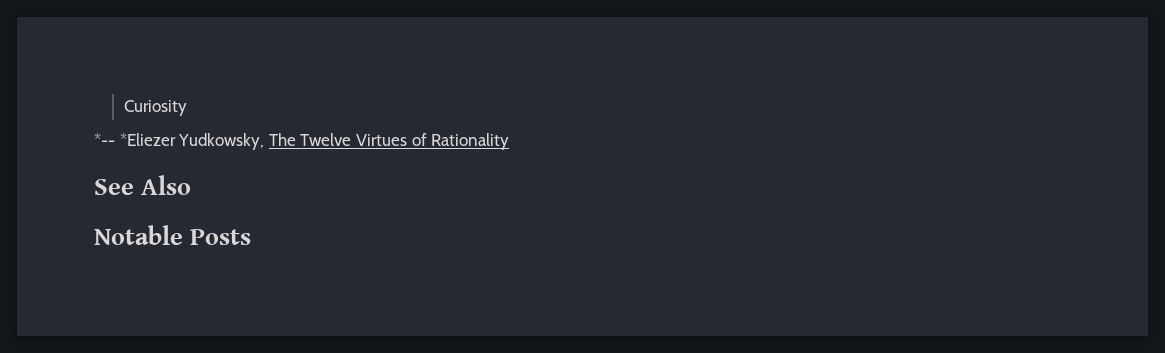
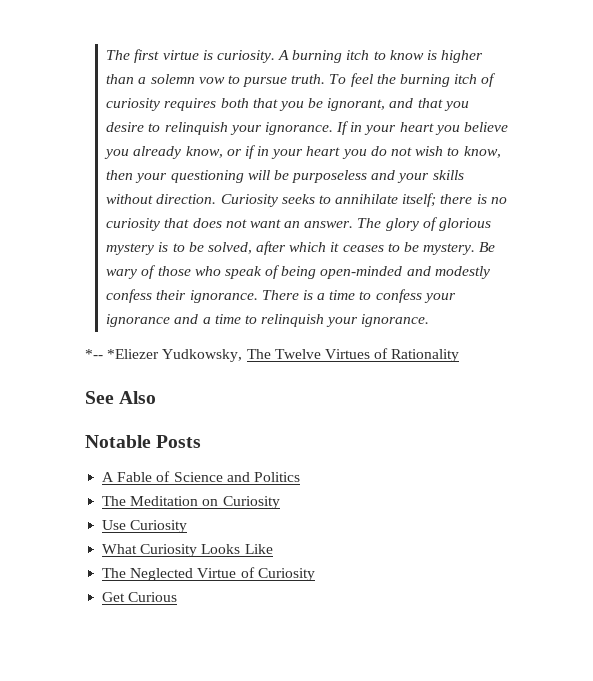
[123,100,187,116] Curiosity -> [106,49,484,63] [106,73,497,87] [106,98,469,111] [106,121,508,135] [104,145,501,159] [106,170,464,183] [106,193,507,207] [106,217,491,231] [106,241,496,255] [106,265,490,279] [106,289,456,303] [106,314,430,327] The first virtue is curiosity. A burning itch to know is higher than a solemn vow to pursue truth. To feel the burning itch of curiosity requires both that you be ignorant, and that you desire to relinquish your ignorance. If in your heart you believe you already know, or if in your heart you do not wish to know, then your questioning will be purposeless and your skills without direction. Curiosity seeks to annihilate itself; there is no curiosity that does not want an answer. The glory of glorious mystery is to be solved, after which it ceases to be mystery. Be wary of those who speak of being open-minded and modestly confess their ignorance. There is a time to confess your ignorance and a time to relinquish your ignorance.
(252, 237) none -> [102,471,300,482] [102,496,280,509] [102,520,188,533] [102,544,273,557] [102,567,315,581] [102,592,178,602] // A Fable of Science and Politics // The Meditation on Curiosity // Use Curiosity // What Curiosity Looks Like // The Neglected Virtue of Curiosity // Get Curious

